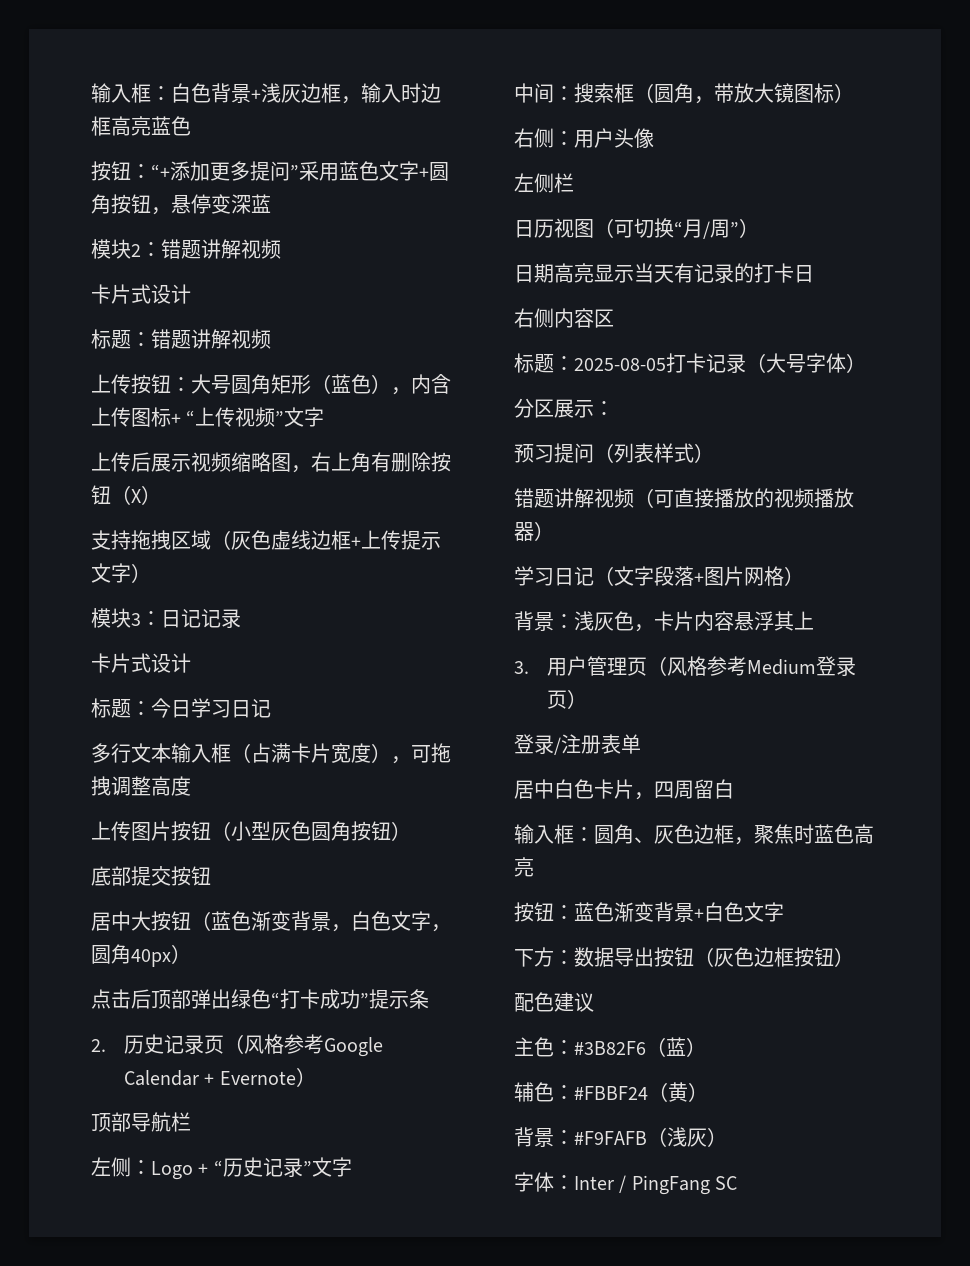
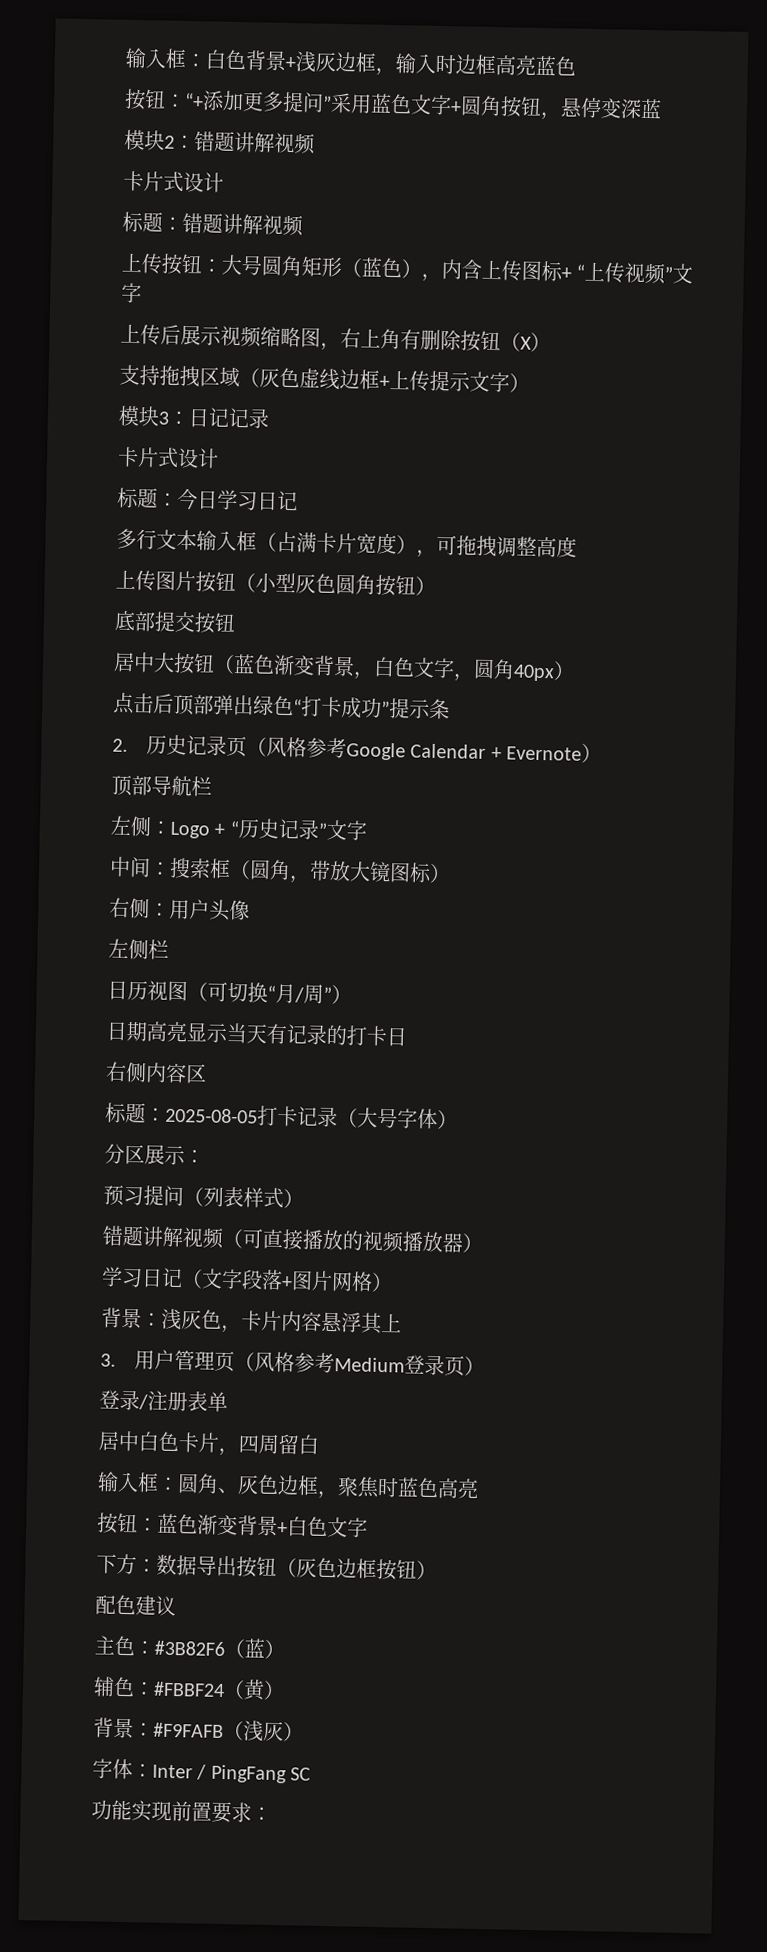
(738, 1183) none -> [91,1799,272,1824] // 功能实现前置要求：

